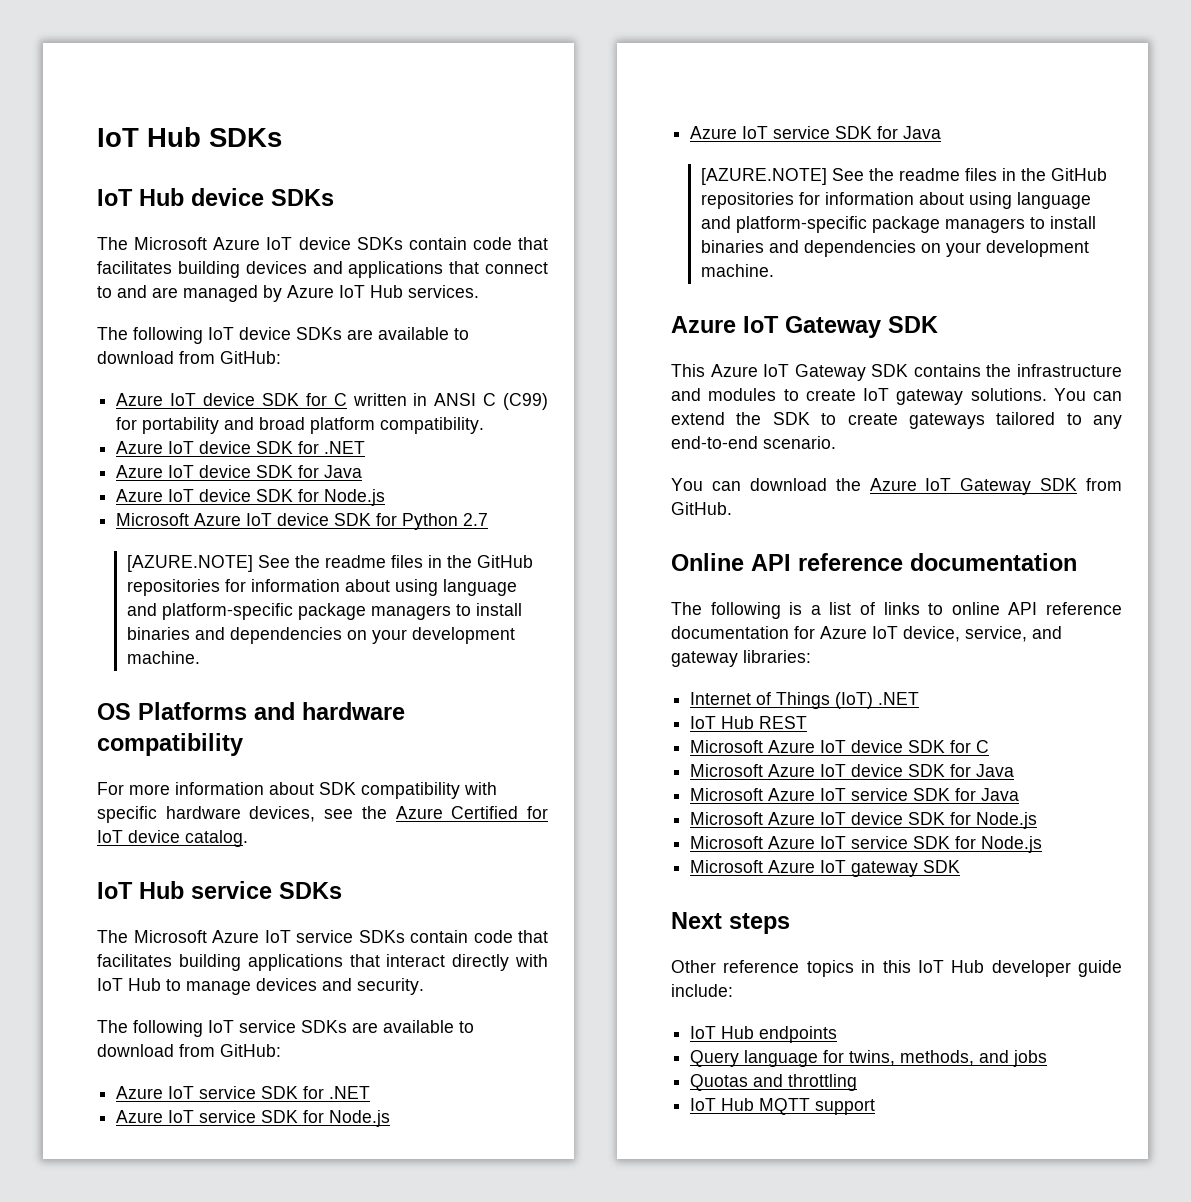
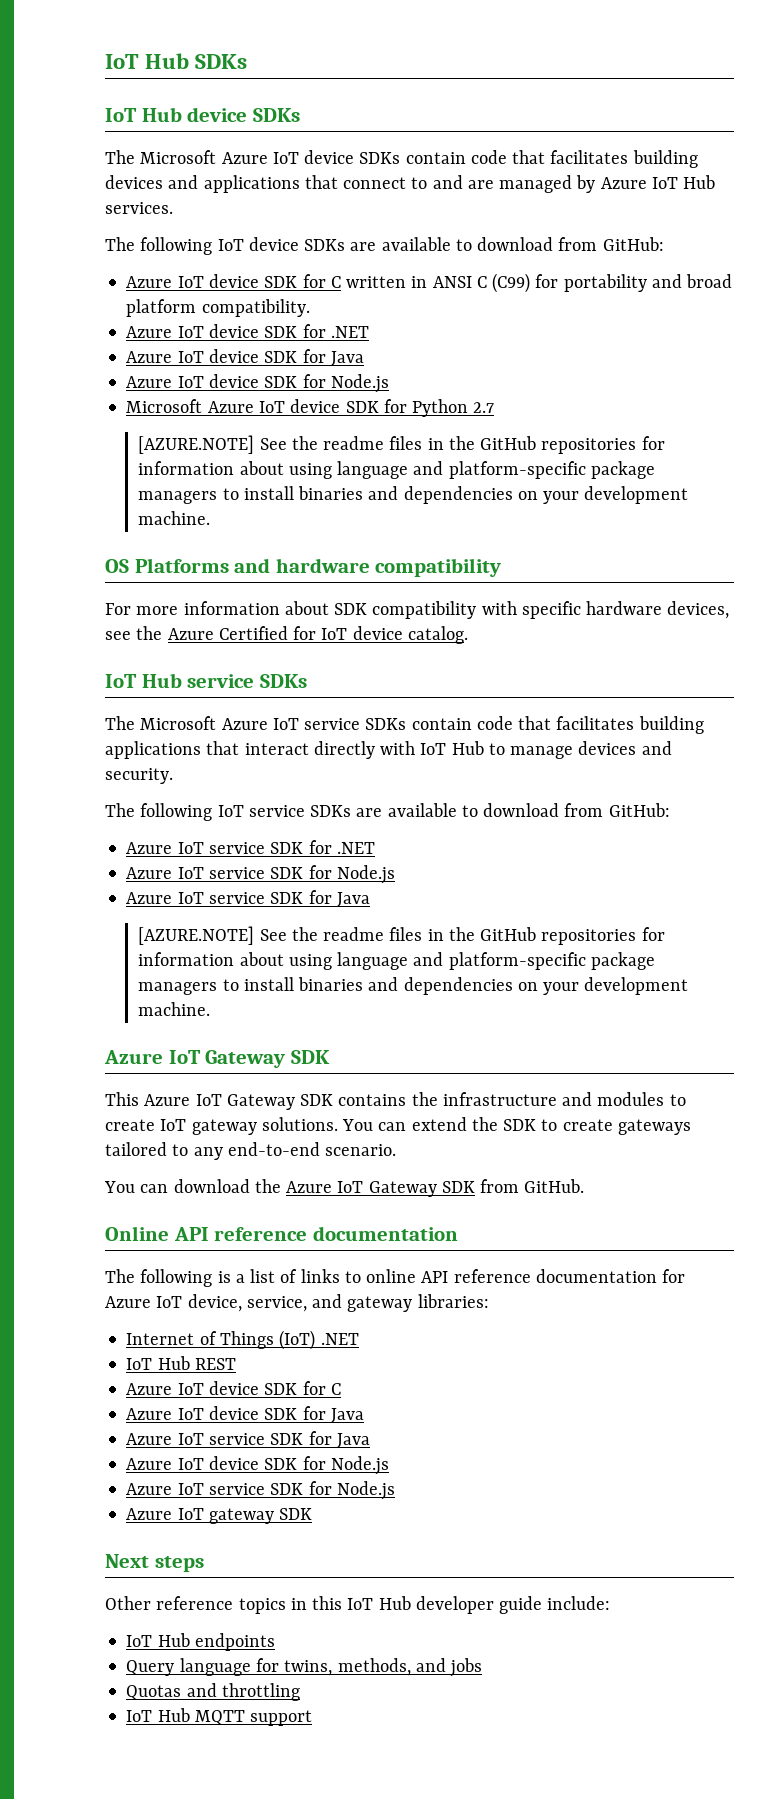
[690,740,764,753] Microsoft -> (236, 1364) none
[690,764,1015,777] [690,788,1020,801] [690,812,1038,829] [690,836,1043,853] [690,860,764,873] Microsoft Azure IoT device SDK for Java // Microsoft Azure IoT service SDK for Java // Microsoft Azure IoT device SDK for Node.js // Microsoft Azure IoT service SDK for Node.js // Microsoft -> [126,1406,364,1423] [126,1431,370,1448] [126,1456,389,1475] [126,1481,395,1500] Azure IoT device SDK for Java // Azure IoT service SDK for Java // Azure IoT device SDK for Node.js // Azure IoT service SDK for Node.js //

